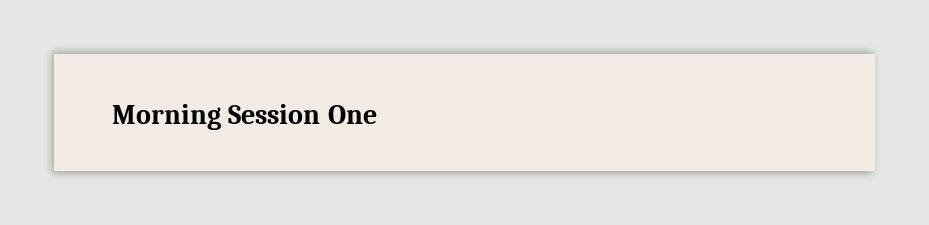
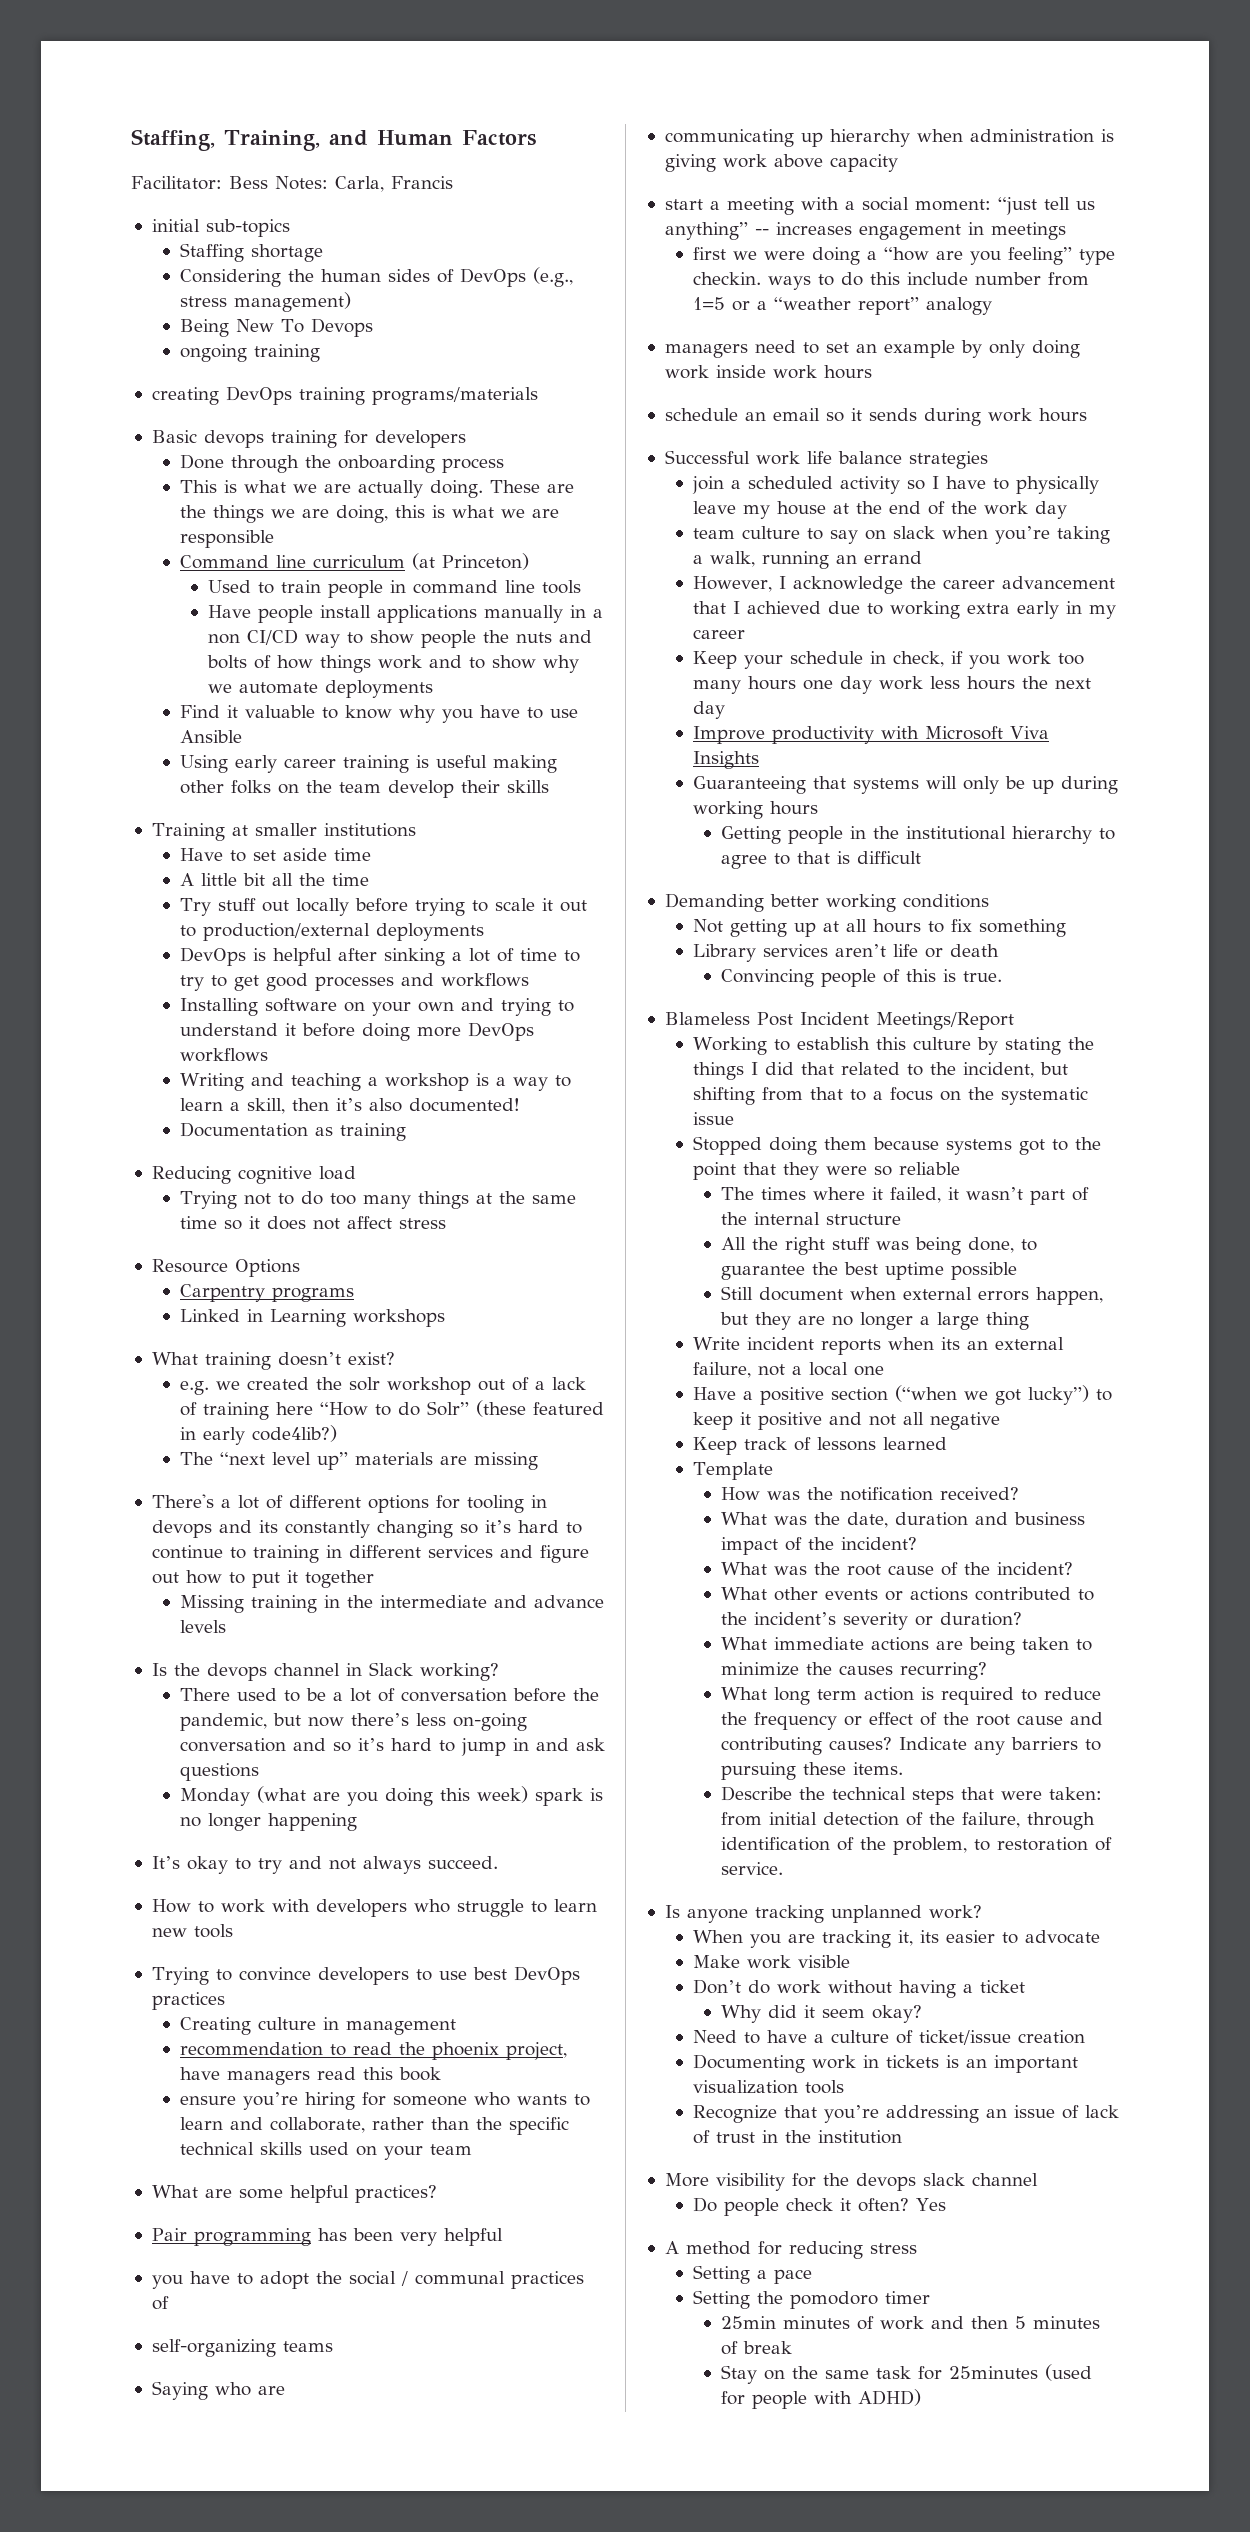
[112,104,377,130] Morning Session One -> [131,129,536,151] [131,176,453,192] [151,219,290,237] [179,243,323,262] [179,267,573,287] [179,292,351,312] [179,318,373,337] [179,344,320,362] [151,386,538,405] [151,430,466,448] [179,454,504,473] [179,480,574,498] [179,505,559,523] [179,530,274,548] [179,553,529,570] [207,580,581,598] [207,605,603,623] [207,629,592,648] [206,655,579,673] [207,680,433,698] [179,705,578,723] [179,730,242,743] [179,755,557,773] [179,780,549,798] [151,823,416,841] [179,848,371,862] [179,873,369,886] [179,898,587,916] [179,923,484,941] [179,947,580,966] [179,973,529,991] [179,998,574,1016] [179,1022,534,1041] [179,1048,268,1062] [179,1073,571,1091] [179,1098,520,1114] [179,1122,406,1141] [151,1166,356,1184] [179,1191,576,1209] [179,1216,446,1230] [151,1259,300,1277] [179,1284,354,1302] [179,1309,445,1327] [151,1352,395,1370] [179,1377,586,1395] [179,1400,604,1420] [179,1425,337,1445] [179,1452,538,1470] [151,1494,547,1513] [151,1520,582,1538] [151,1545,589,1563] [151,1570,374,1588] [179,1595,604,1613] [179,1620,226,1633] [151,1662,499,1681] [179,1688,599,1702] [179,1713,527,1731] [179,1738,605,1756] [179,1763,259,1781] [179,1786,603,1806] [179,1813,357,1831] [151,1856,498,1874] [151,1899,597,1917] [151,1924,233,1938] [151,1966,580,1985] [151,1992,225,2010] [179,2017,456,2035] [179,2042,567,2060] [179,2067,441,2085] [179,2092,590,2110] [179,2117,569,2135] [179,2142,472,2160] [151,2185,437,2203] [151,2228,503,2246] [151,2271,584,2289] [151,2296,169,2310] [151,2339,333,2357] [151,2381,285,2400] [664,129,1114,147] [664,154,898,172] [664,197,1095,215] [664,222,1066,240] [692,247,1115,265] [692,272,1089,290] [692,297,992,315] [664,340,1080,358] [664,365,872,379] [664,408,1087,426] [664,450,988,469] [691,476,1099,494] [692,501,1067,519] [692,526,1110,544] [692,551,922,569] [692,576,1115,594] [692,601,1116,619] [692,629,745,639] [692,651,1084,669] [692,676,1091,694] [692,701,725,719] [692,726,1049,744] [692,751,759,769] [692,776,1118,794] [692,801,818,819] [720,826,1115,844] [720,851,921,869] [664,893,989,912] [692,919,1066,937] [692,944,999,962] [720,969,1002,987] [664,1012,1014,1030] [692,1037,1094,1055] [692,1062,1068,1080] [692,1087,1088,1105] [692,1112,734,1125] [692,1136,1101,1155] [692,1162,960,1180] [720,1187,1089,1205] [720,1212,901,1225] [720,1237,1037,1255] [720,1262,1017,1280] [720,1286,1103,1305] [719,1312,1029,1330] [692,1337,1064,1355] [692,1362,884,1378] [692,1385,1112,1405] [692,1412,1000,1430] [692,1437,947,1455] [692,1462,773,1480] [720,1487,1019,1501] [720,1512,1085,1528] [720,1537,917,1555] [720,1562,1073,1576] [720,1587,1094,1601] [720,1612,1022,1630] [720,1637,1092,1655] [720,1662,987,1680] [720,1687,1101,1705] [720,1712,1103,1730] [720,1737,1101,1755] [720,1762,903,1780] [720,1786,1102,1805] [720,1812,1095,1830] [720,1837,1112,1855] [720,1862,783,1875] [664,1905,982,1923] [692,1930,1100,1948] [692,1955,850,1969] [692,1979,1025,1998] [720,2005,922,2023] [692,2030,1085,2045] [692,2054,1078,2073] [692,2080,844,2094] [692,2105,1119,2123] [692,2130,902,2144] [664,2173,1038,2191] [692,2197,946,2216] [664,2241,917,2259] [692,2265,812,2284] [692,2290,930,2309] [720,2316,1100,2330] [720,2341,792,2355] [720,2364,1092,2384] [720,2389,921,2409] Staffing, Training, and Human Factors // Facilitator: Bess Notes: Carla, Francis // initial sub-topics // Staffing shortage // Considering the human sides of DevOps (e.g., stress management) // Being New To Devops // ongoing training // creating DevOps training programs/materials // Basic devops training for developers // Done through the onboarding process // This is what we are actually doing. These are the things we are doing, this is what we are responsible // Command line curriculum (at Princeton) // Used to train people in command line tools // Have people install applications manually in a non CI/CD way to show people the nuts and bolts of how things work and to show why we automate deployments // Find it valuable to know why you have to use Ansible // Using early career training is useful making other folks on the team develop their skills // Training at smaller institutions // Have to set aside time // A little bit all the time // Try stuff out locally before trying to scale it out to production/external deployments // DevOps is helpful after sinking a lot of time to try to get good processes and workflows // Installing software on your own and trying to understand it before doing more DevOps workflows // Writing and teaching a workshop is a way to learn a skill, then it’s also documented! // Documentation as training // Reducing cognitive load // Trying not to do too many things at the same time so it does not affect stress // Resource Options // Carpentry programs // Linked in Learning workshops // What training doesn’t exist? // e.g. we created the solr workshop out of a lack of training here “How to do Solr” (these featured in early code4lib?) // The “next level up” materials are missing // There's a lot of different options for tooling in devops and its constantly changing so it’s hard to continue to training in different services and figure out how to put it together // Missing training in the intermediate and advance levels // Is the devops channel in Slack working? // There used to be a lot of conversation before the pandemic, but now there’s less on-going conversation and so it’s hard to jump in and ask questions // Monday (what are you doing this week) spark is no longer happening // It’s okay to try and not always succeed. // How to work with developers who struggle to learn new tools // Trying to convince developers to use best DevOps practices // Creating culture in management // recommendation to read the phoenix project, have managers read this book // ensure you’re hiring for someone who wants to learn and collaborate, rather than the specific technical skills used on your team // What are some helpful practices? // Pair programming has been very helpful // you have to adopt the social / communal practices of // self-organizing teams // Saying who are // communicating up hierarchy when administration is giving work above capacity // start a meeting with a social moment: “just tell us anything” -- increases engagement in meetings // first we were doing a “how are you feeling” type checkin. ways to do this include number from 1=5 or a “weather report” analogy // managers need to set an example by only doing work inside work hours // schedule an email so it sends during work hours // Successful work life balance strategies // join a scheduled activity so I have to physically leave my house at the end of the work day // team culture to say on slack when you’re taking a walk, running an errand // However, I acknowledge the career advancement that I achieved due to working extra early in my career // Keep your schedule in check, if you work too many hours one day work less hours the next day // Improve productivity with Microsoft Viva Insights // Guaranteeing that systems will only be up during working hours // Getting people in the institutional hierarchy to agree to that is difficult // Demanding better working conditions // Not getting up at all hours to fix something // Library services aren’t life or death // Convincing people of this is true. // Blameless Post Incident Meetings/Report // Working to establish this culture by stating the things I did that related to the incident, but shifting from that to a focus on the systematic issue // Stopped doing them because systems got to the point that they were so reliable // The times where it failed, it wasn’t part of the internal structure // All the right stuff was being done, to guarantee the best uptime possible // Still document when external errors happen, but they are no longer a large thing // Write incident reports when its an external failure, not a local one // Have a positive section (“when we got lucky”) to keep it positive and not all negative // Keep track of lessons learned // Template // How was the notification received? // What was the date, duration and business impact of the incident? // What was the root cause of the incident? // What other events or actions contributed to the incident’s severity or duration? // What immediate actions are being taken to minimize the causes recurring? // What long term action is required to reduce the frequency or effect of the root cause and contributing causes? Indicate any barriers to pursuing these items. // Describe the technical steps that were taken: from initial detection of the failure, through identification of the problem, to restoration of service. // Is anyone tracking unplanned work? // When you are tracking it, its easier to advocate // Make work visible // Don’t do work without having a ticket // Why did it seem okay? // Need to have a culture of ticket/issue creation // Documenting work in tickets is an important visualization tools // Recognize that you’re addressing an issue of lack of trust in the institution // More visibility for the devops slack channel // Do people check it often? Yes // A method for reducing stress // Setting a pace // Setting the pomodoro timer // 25min minutes of work and then 5 minutes of break // Stay on the same task for 25minutes (used for people with ADHD)

